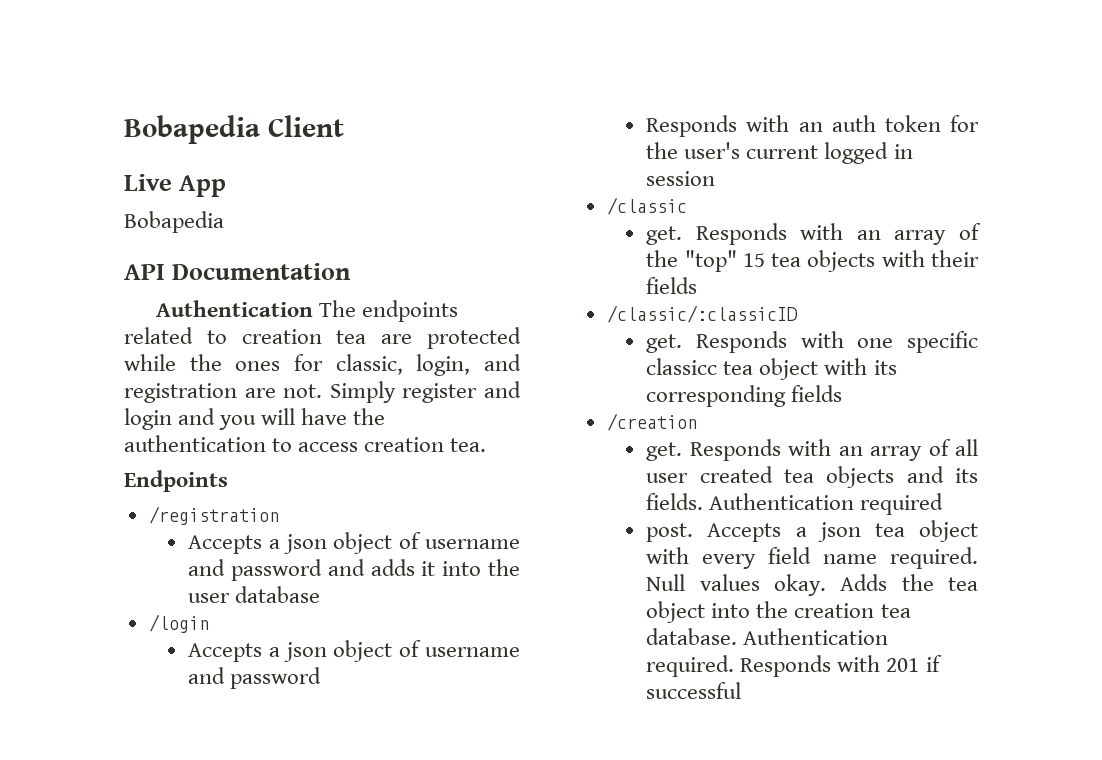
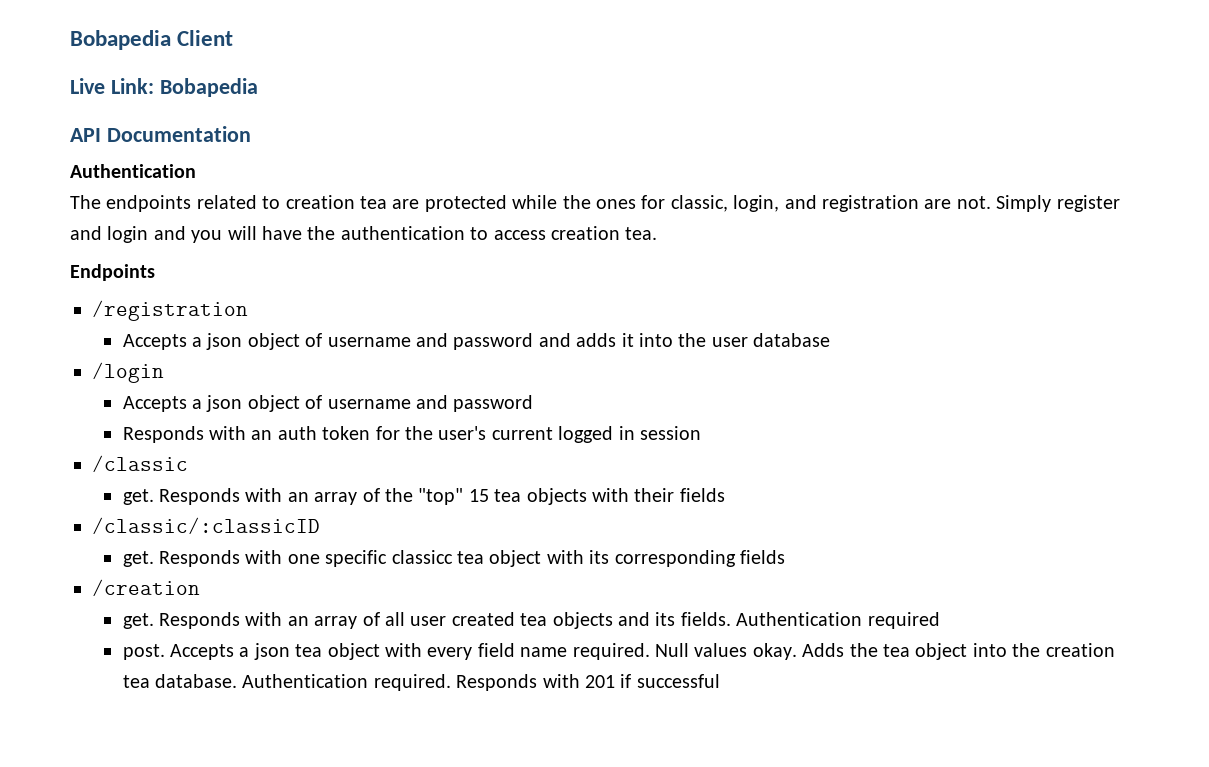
[179,175,227,197] App // -> [110,78,154,94] Link:
(314, 308) none -> (196, 171) //

